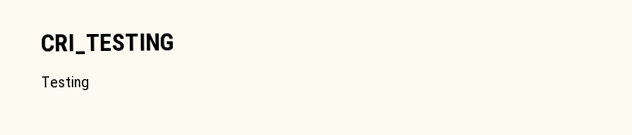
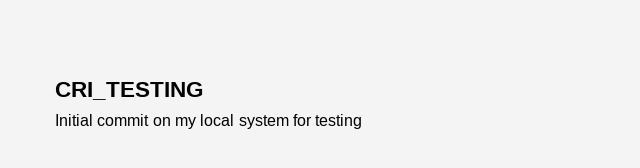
[41,76,90,91] Testing -> [55,114,363,129] Initial commit on my local system for testing

